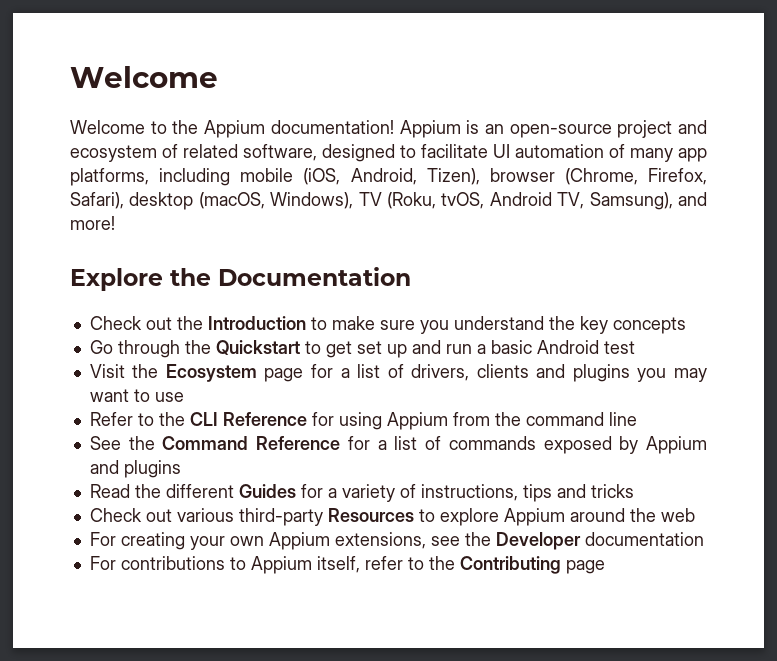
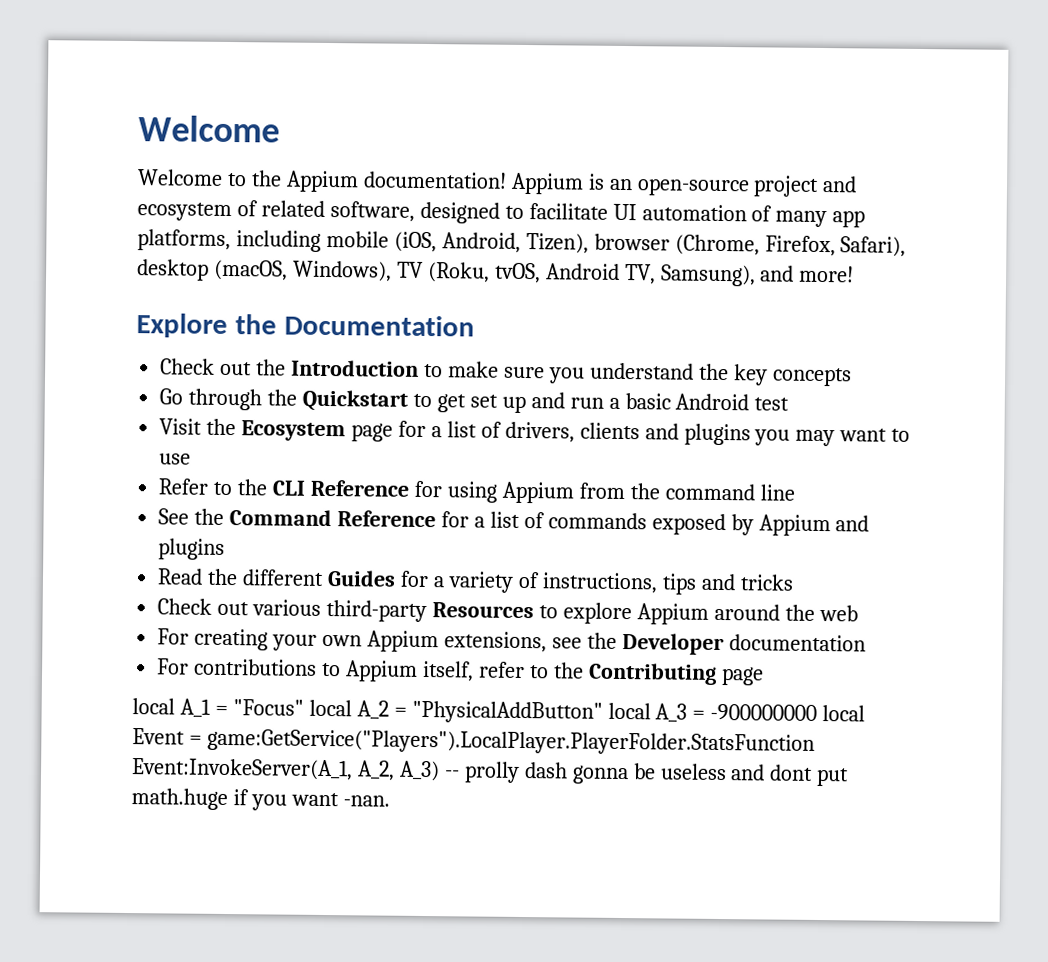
(605, 567) none -> [132,698,866,724] [132,728,815,756] [131,758,850,787] [131,788,390,811] // local A_1 = "Focus" local A_2 = "PhysicalAddButton" local A_3 = -900000000 local Event = game:GetService("Players").LocalPlayer.PlayerFolder.StatsFunction Event:InvokeServer(A_1, A_2, A_3) -- prolly dash gonna be useless and dont put math.huge if you want -nan.

